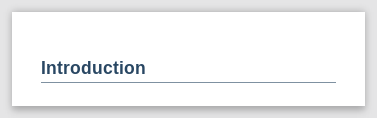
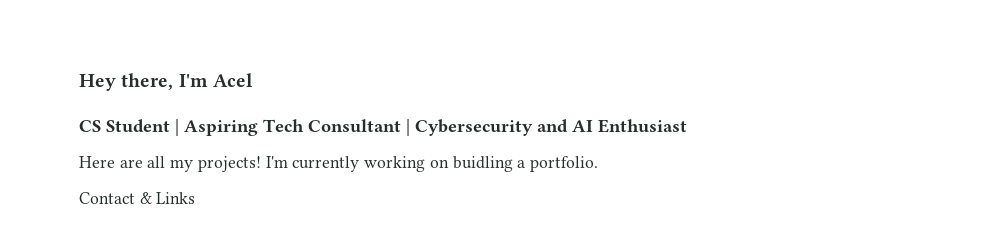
[41,61,146,74] Introduction -> [79,73,253,91] [79,119,687,136] [79,156,598,172] [79,192,196,204] Hey there, I'm Acel // CS Student | Aspiring Tech Consultant | Cybersecurity and AI Enthusiast // Here are all my projects! I'm currently working on buidling a portfolio. // Contact & Links

